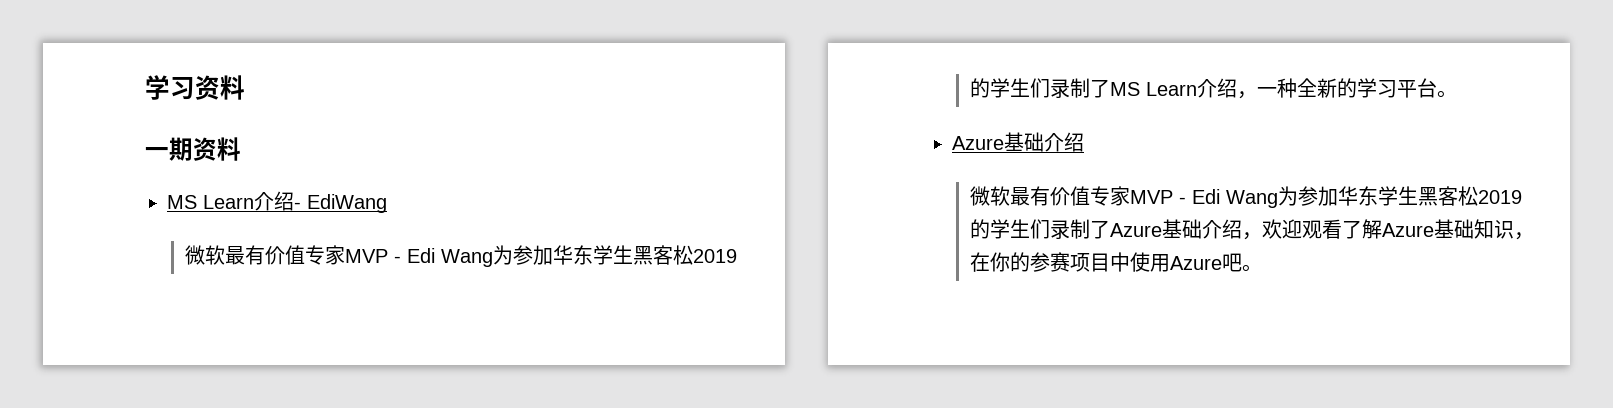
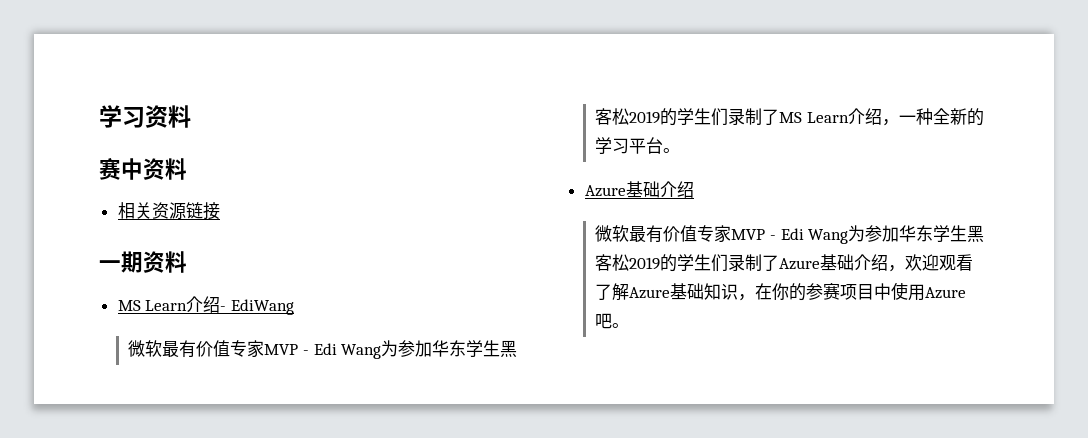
(245, 87) none -> [99,157,187,180] [117,202,220,220] // 赛中资料 // 相关资源链接

